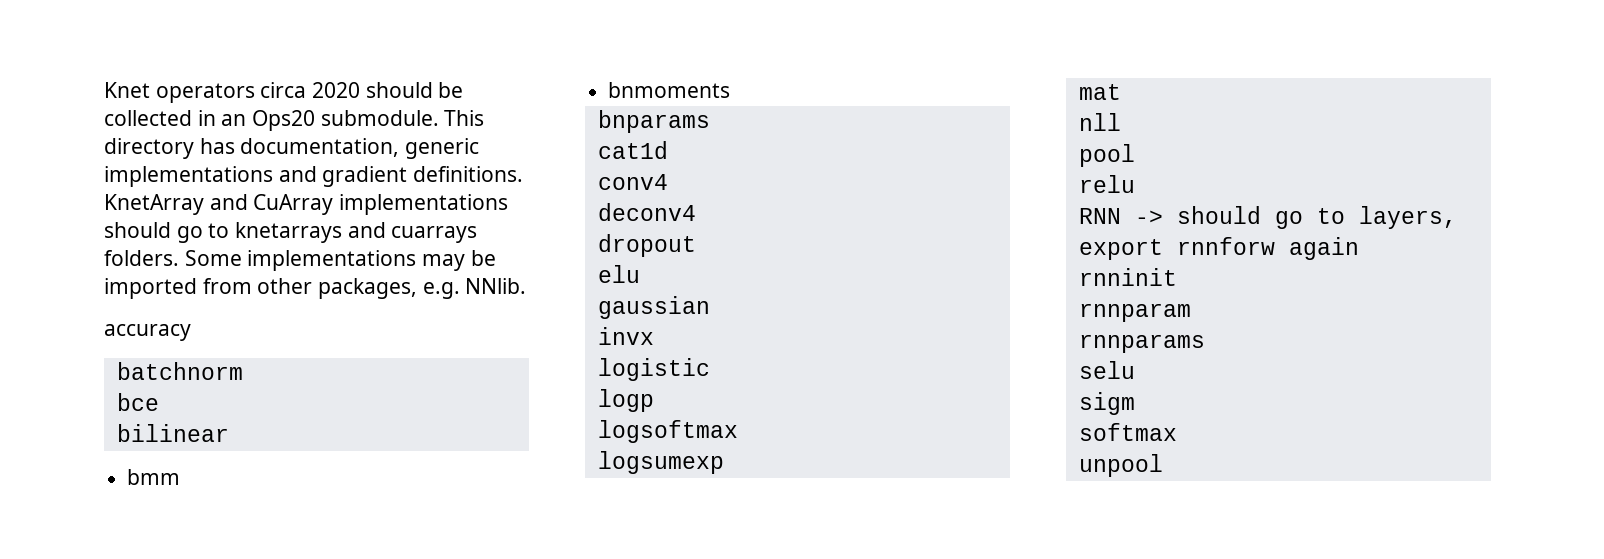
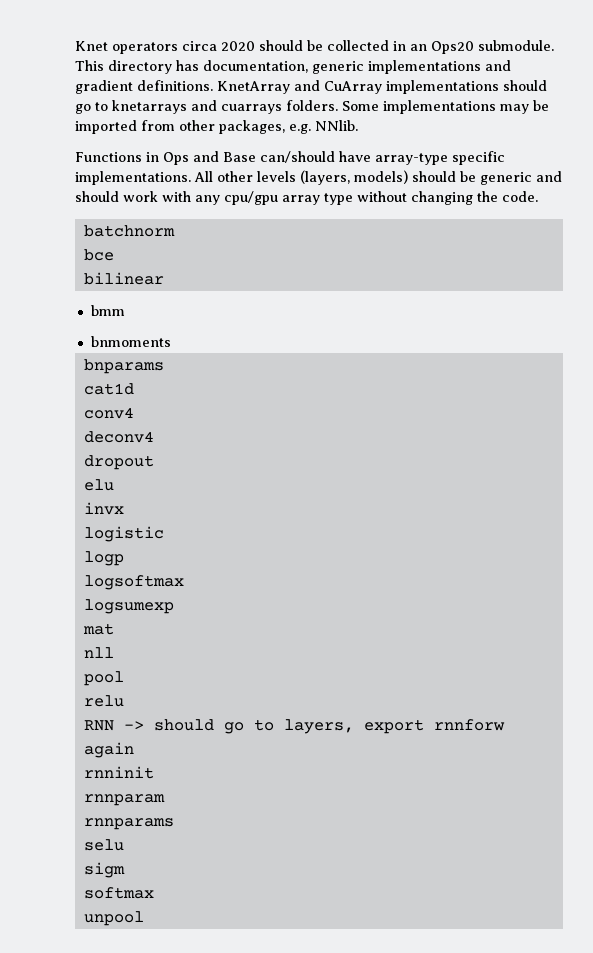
[104,324,191,341] accuracy -> [75,151,505,165] [75,170,562,185] [75,191,538,205] Functions in Ops and Base can/should have array-type specific implementations. All other levels (layers, models) should be generic and should work with any cpu/gpu array type without changing the code.
[597,296,710,319] // gaussian -> (114, 485) none

